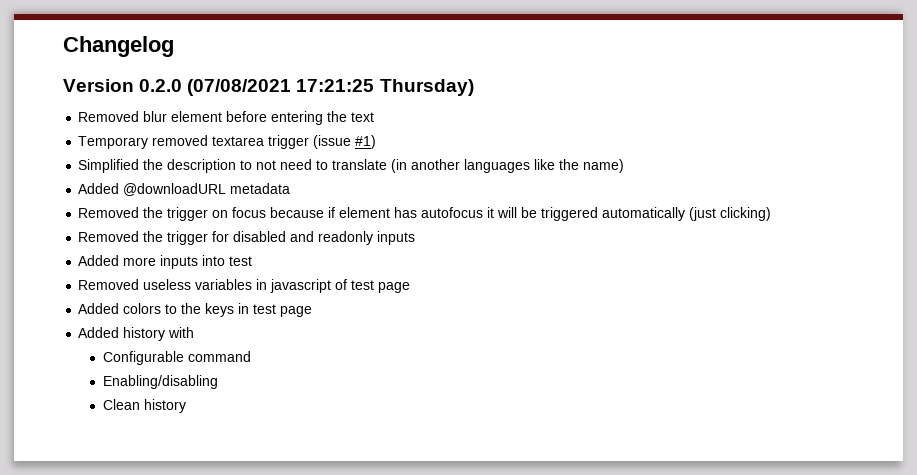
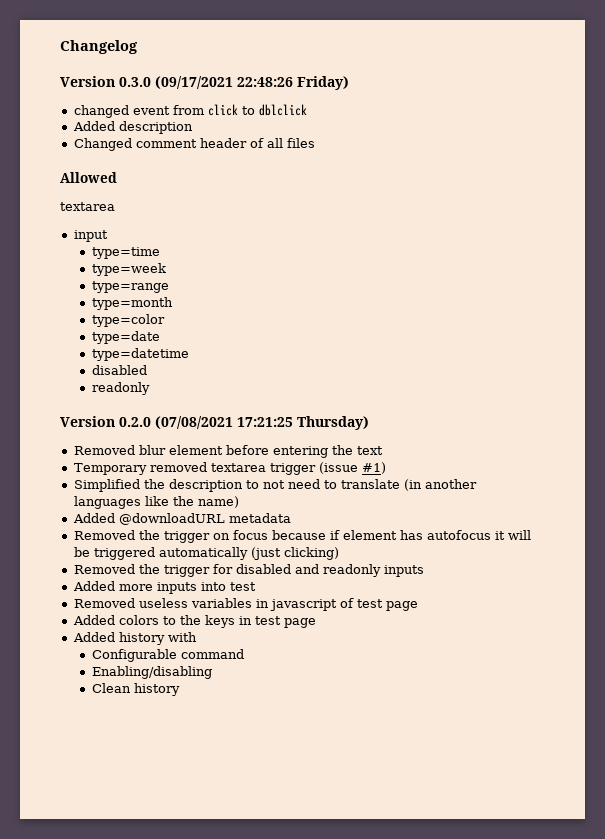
(174, 46) none -> [60,76,349,90] [73,104,307,118] [72,121,193,134] [73,138,315,151] [60,172,117,183] [60,202,115,211] [73,230,108,242] [91,247,160,259] [91,263,166,276] [91,281,169,293] [91,297,173,310] [91,314,165,327] [91,331,160,344] [91,348,189,361] [91,365,147,375] [91,382,150,395] // Version 0.3.0 (09/17/2021 22:48:26 Friday) // changed event from click to dblclick // Added description // Changed comment header of all files // Allowed // textarea // input // type=time // type=week // type=range // type=month // type=color // type=date // type=datetime // disabled // readonly

